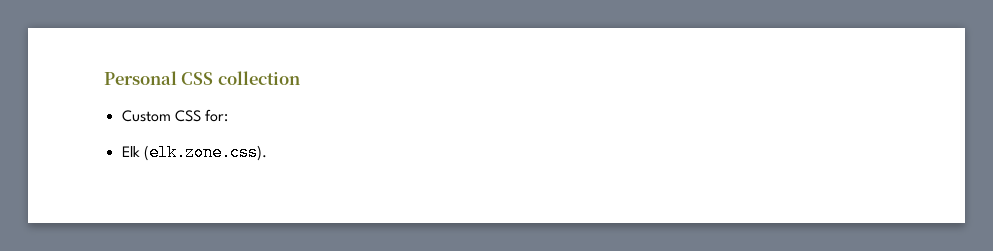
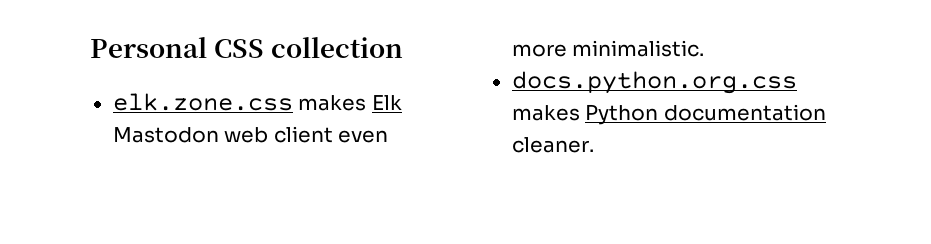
[121,109,229,122] [121,144,267,161] Custom CSS for: // Elk (elk.zone.css). -> [112,93,402,111] [112,126,389,143] [511,40,705,57] [511,71,797,94] [511,104,826,125] [511,137,594,153] elk.zone.css makes Elk Mastodon web client even more minimalistic. // docs.python.org.css makes Python documentation cleaner.

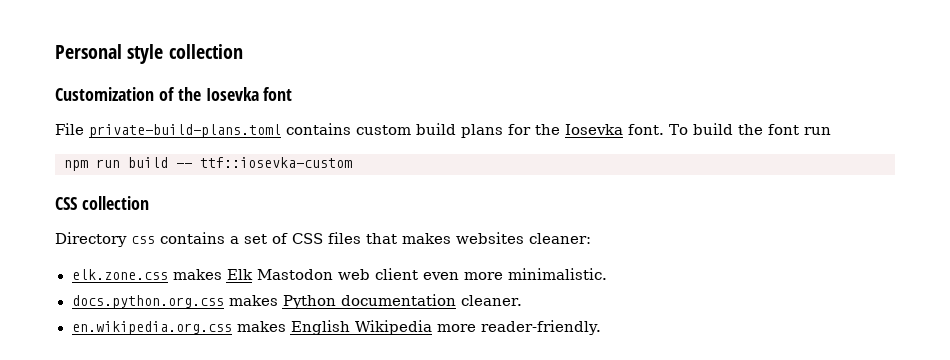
[214,37,404,58] CSS collection -> [127,44,243,64] [55,87,293,101] [55,123,831,138] [64,157,352,171] [55,196,149,210] [55,232,591,247] style collection // Customization of the Iosevka font // File private-build-plans.toml contains custom build plans for the Iosevka font. To build the font run // npm run build -- ttf::iosevka-custom // CSS collection // Directory css contains a set of CSS files that makes websites cleaner:
(594, 145) none -> [71,320,602,335] // en.wikipedia.org.css makes English Wikipedia more reader-friendly.

